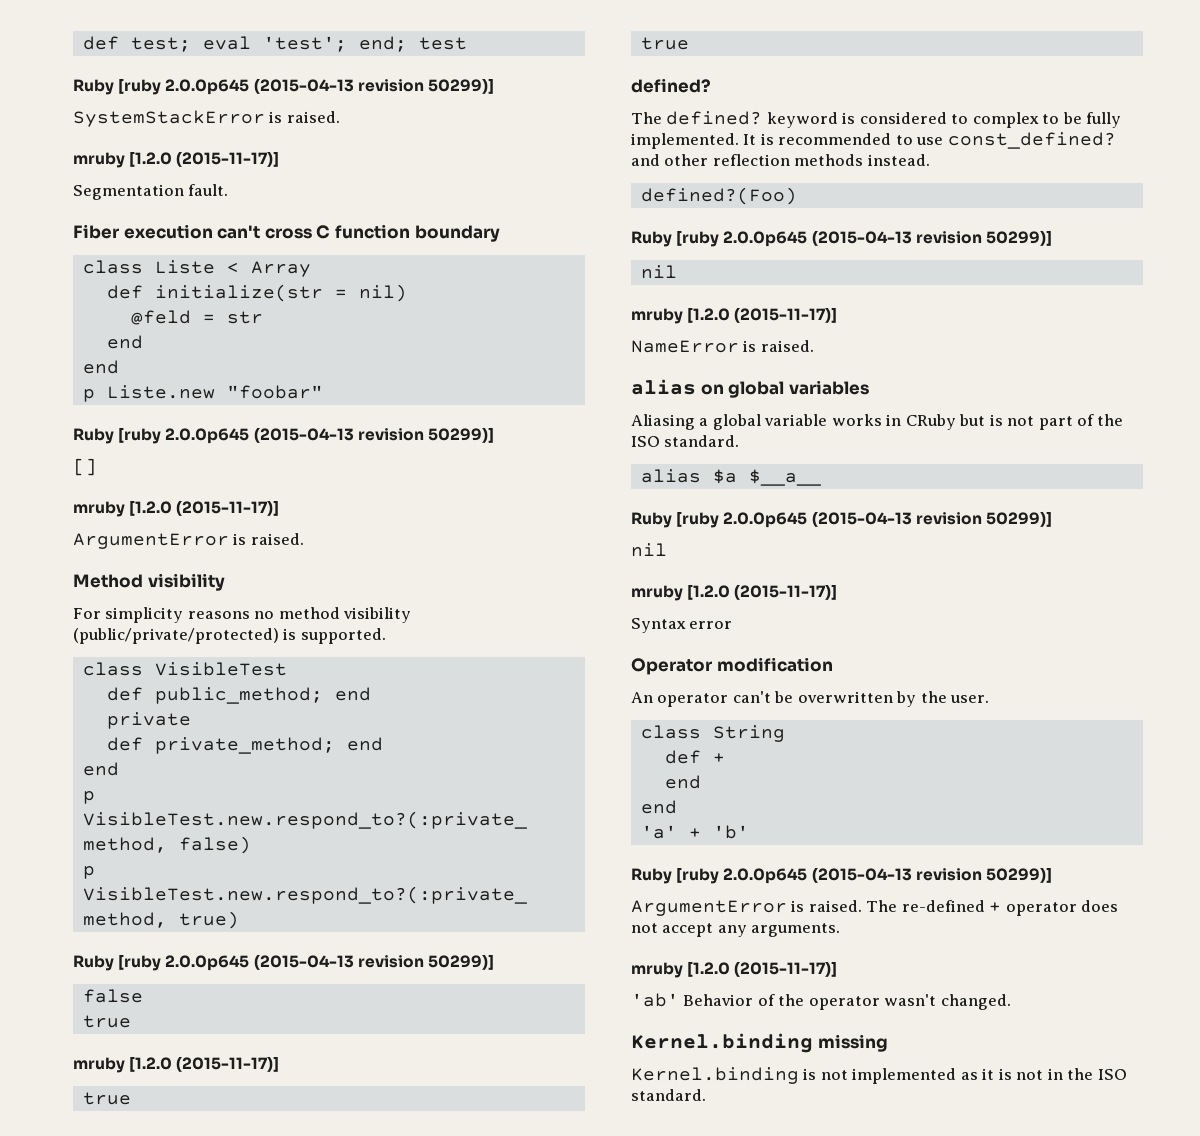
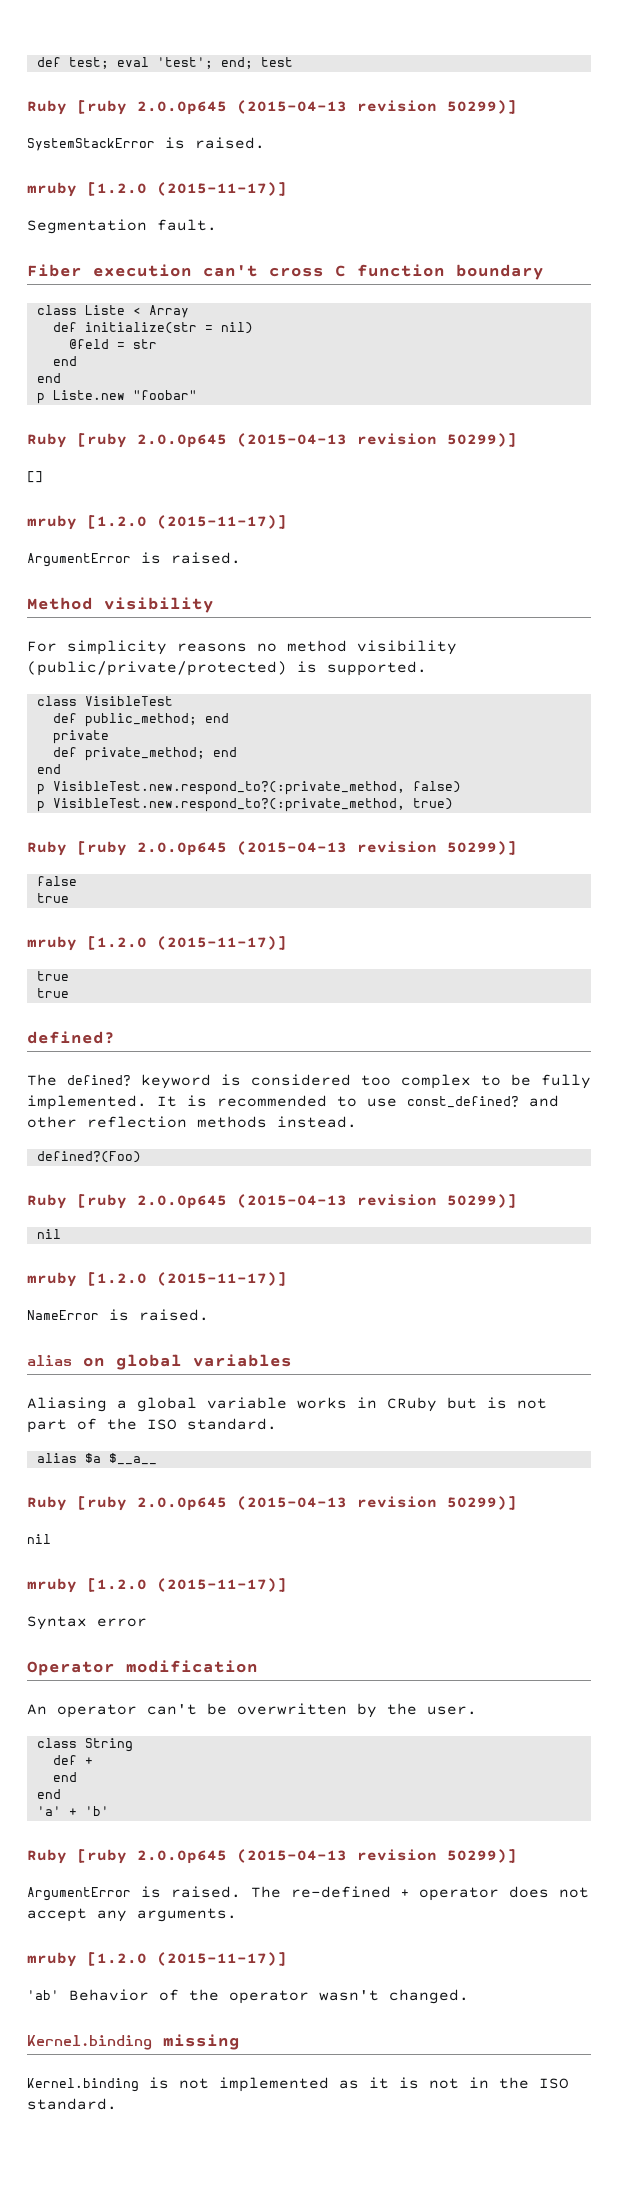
[951,114,969,124] to -> [361,1075,391,1086] too

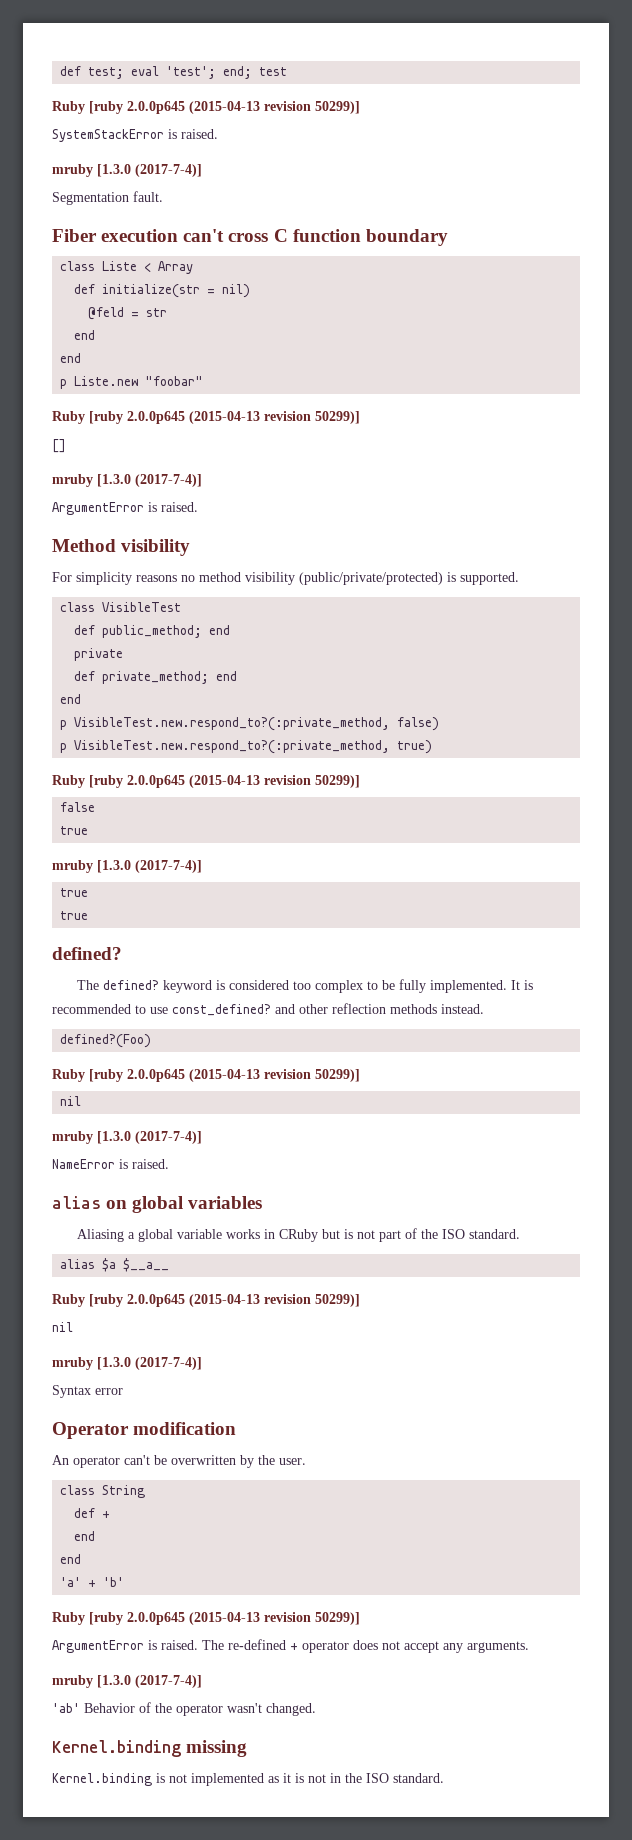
[87,182,287,196] [1.2.0 (2015-11-17)] -> [97,164,202,177] [1.3.0 (2017-7-4)]
[87,515,287,529] [1.2.0 (2015-11-17)] -> [97,474,202,487] [1.3.0 (2017-7-4)]
[87,936,287,950] [1.2.0 (2015-11-17)] -> [97,860,202,873] [1.3.0 (2017-7-4)]
[87,1272,287,1286] [1.2.0 (2015-11-17)] -> [97,1131,202,1144] [1.3.0 (2017-7-4)]
[87,1578,287,1592] [1.2.0 (2015-11-17)] -> [97,1357,202,1370] [1.3.0 (2017-7-4)]
[87,1952,287,1966] [1.2.0 (2015-11-17)] -> [97,1675,202,1688] [1.3.0 (2017-7-4)]

